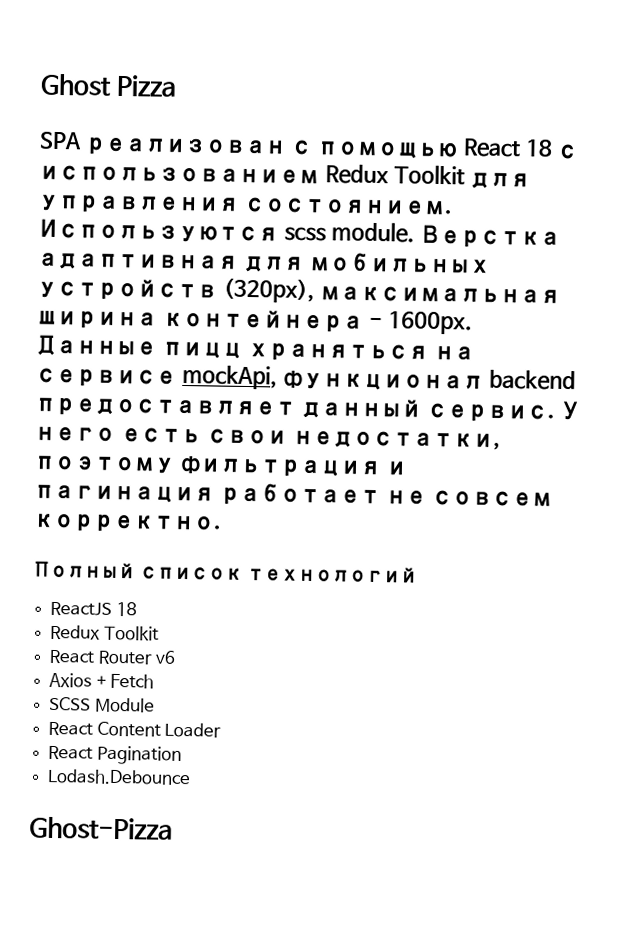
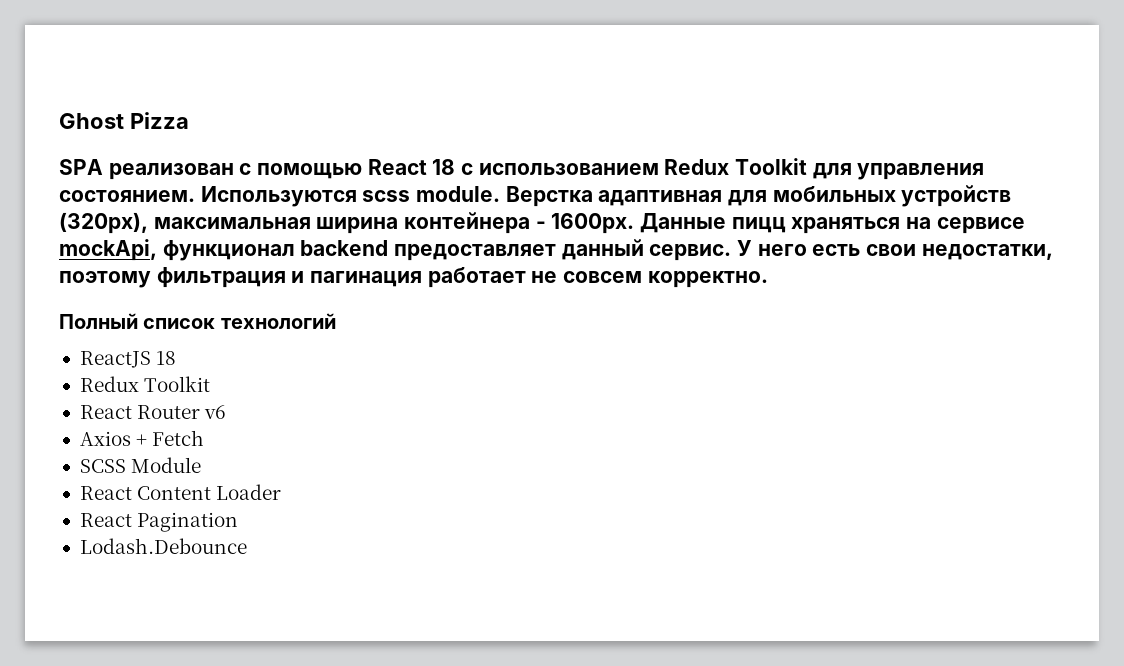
[29,816,174,840] // Ghost-Pizza -> (247, 546) none

